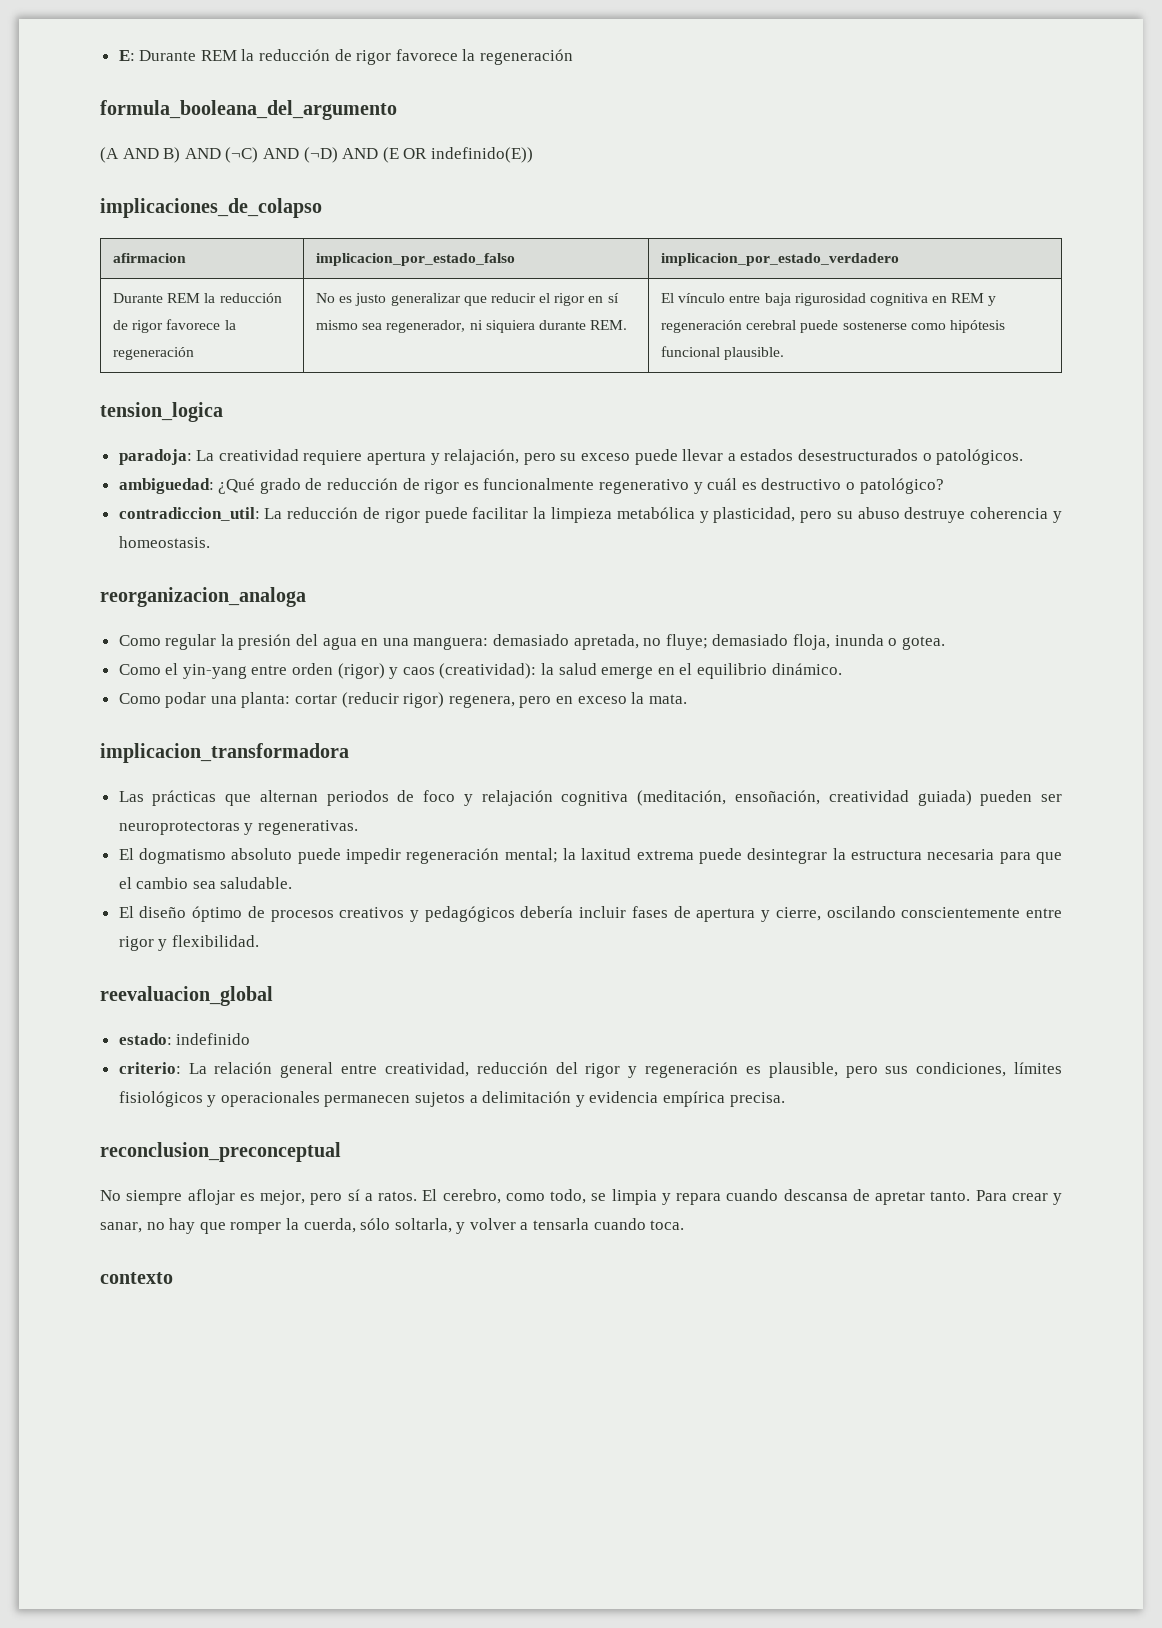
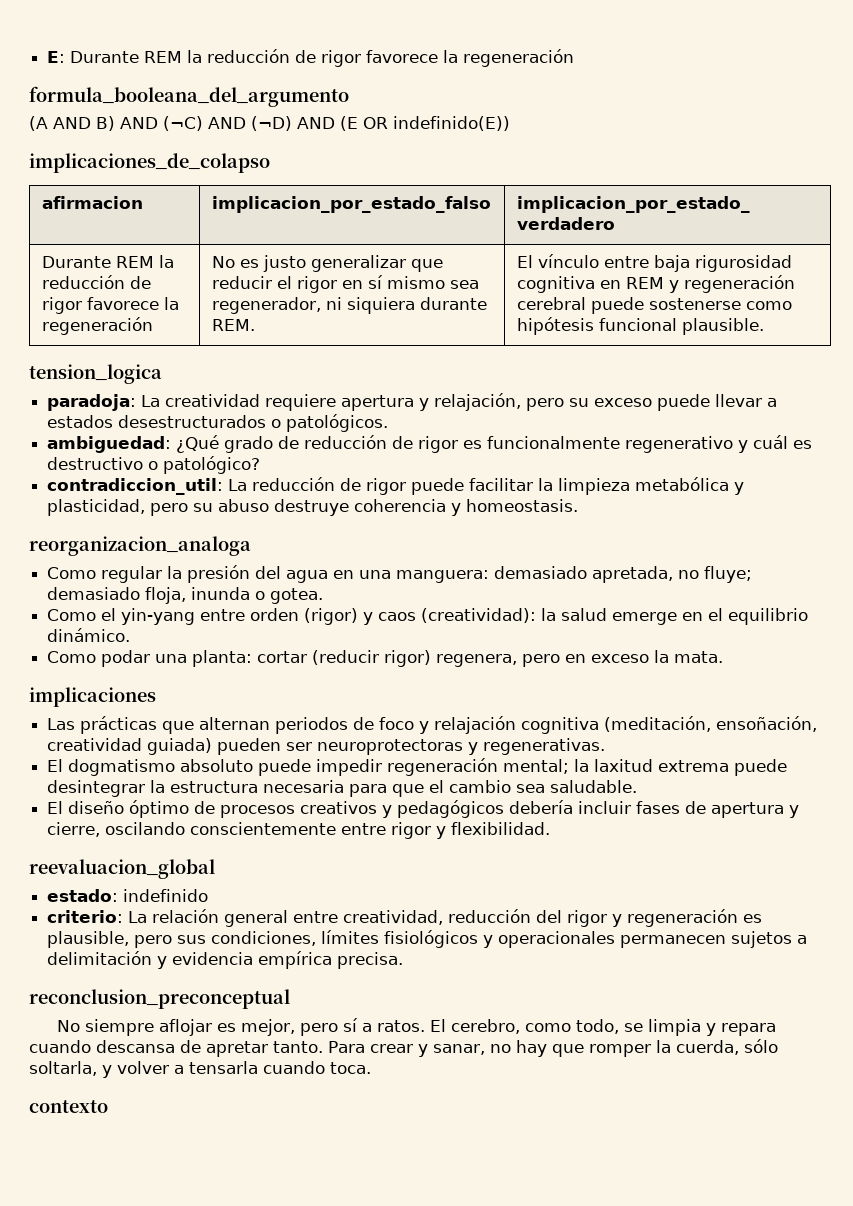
[100,743,349,763] implicacion_transformadora -> [29,687,156,707] implicaciones

